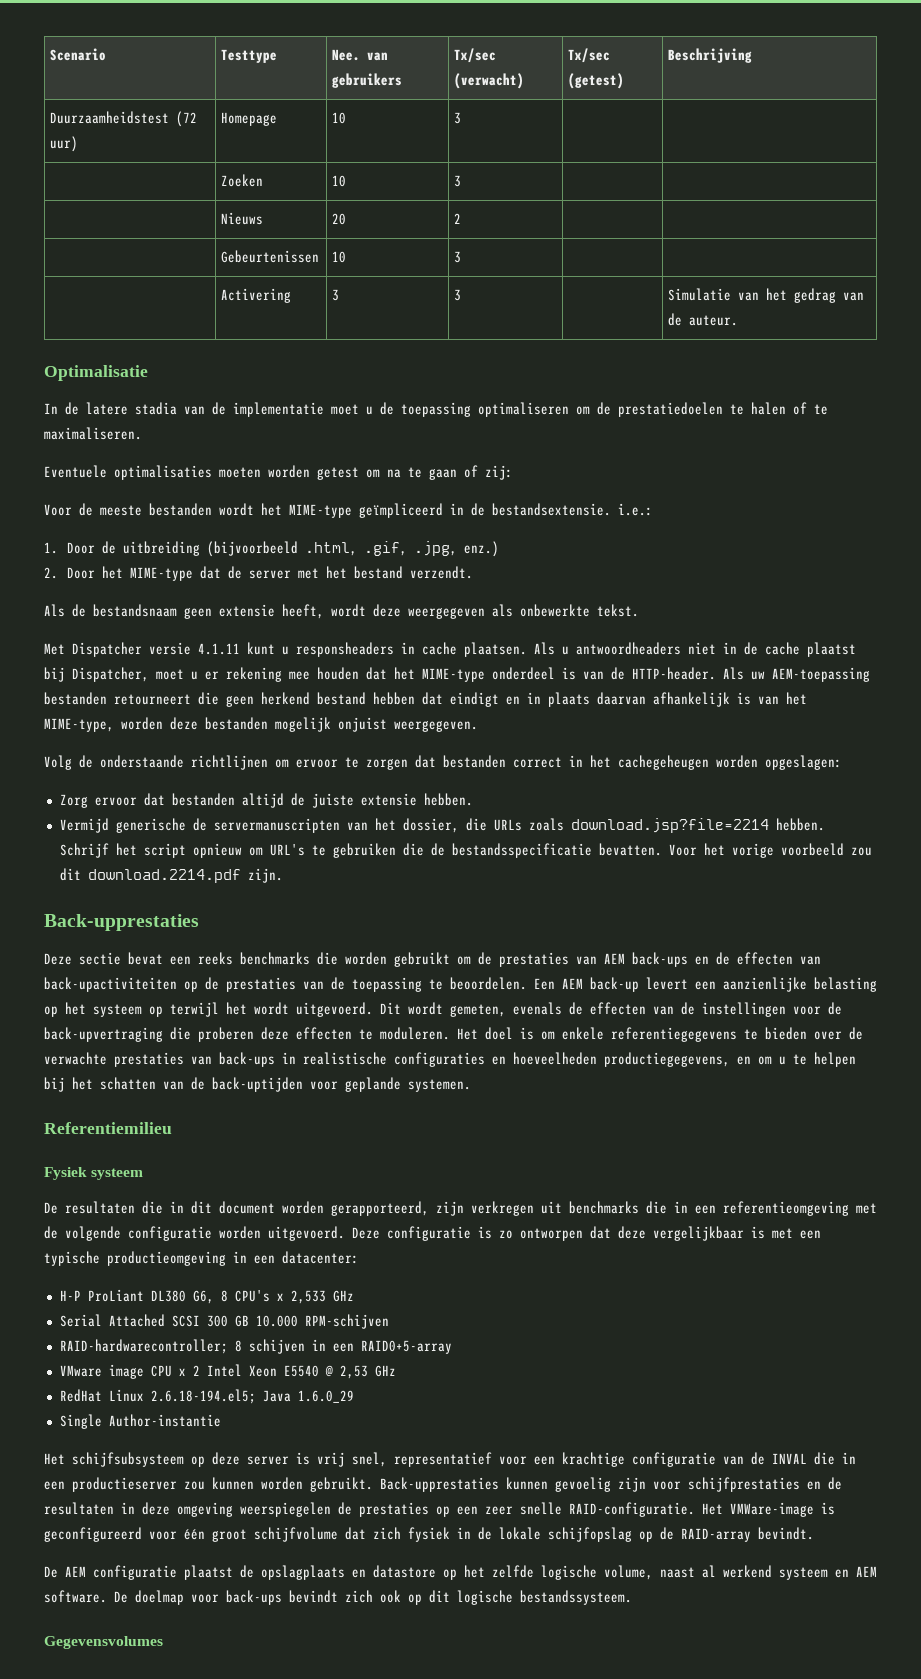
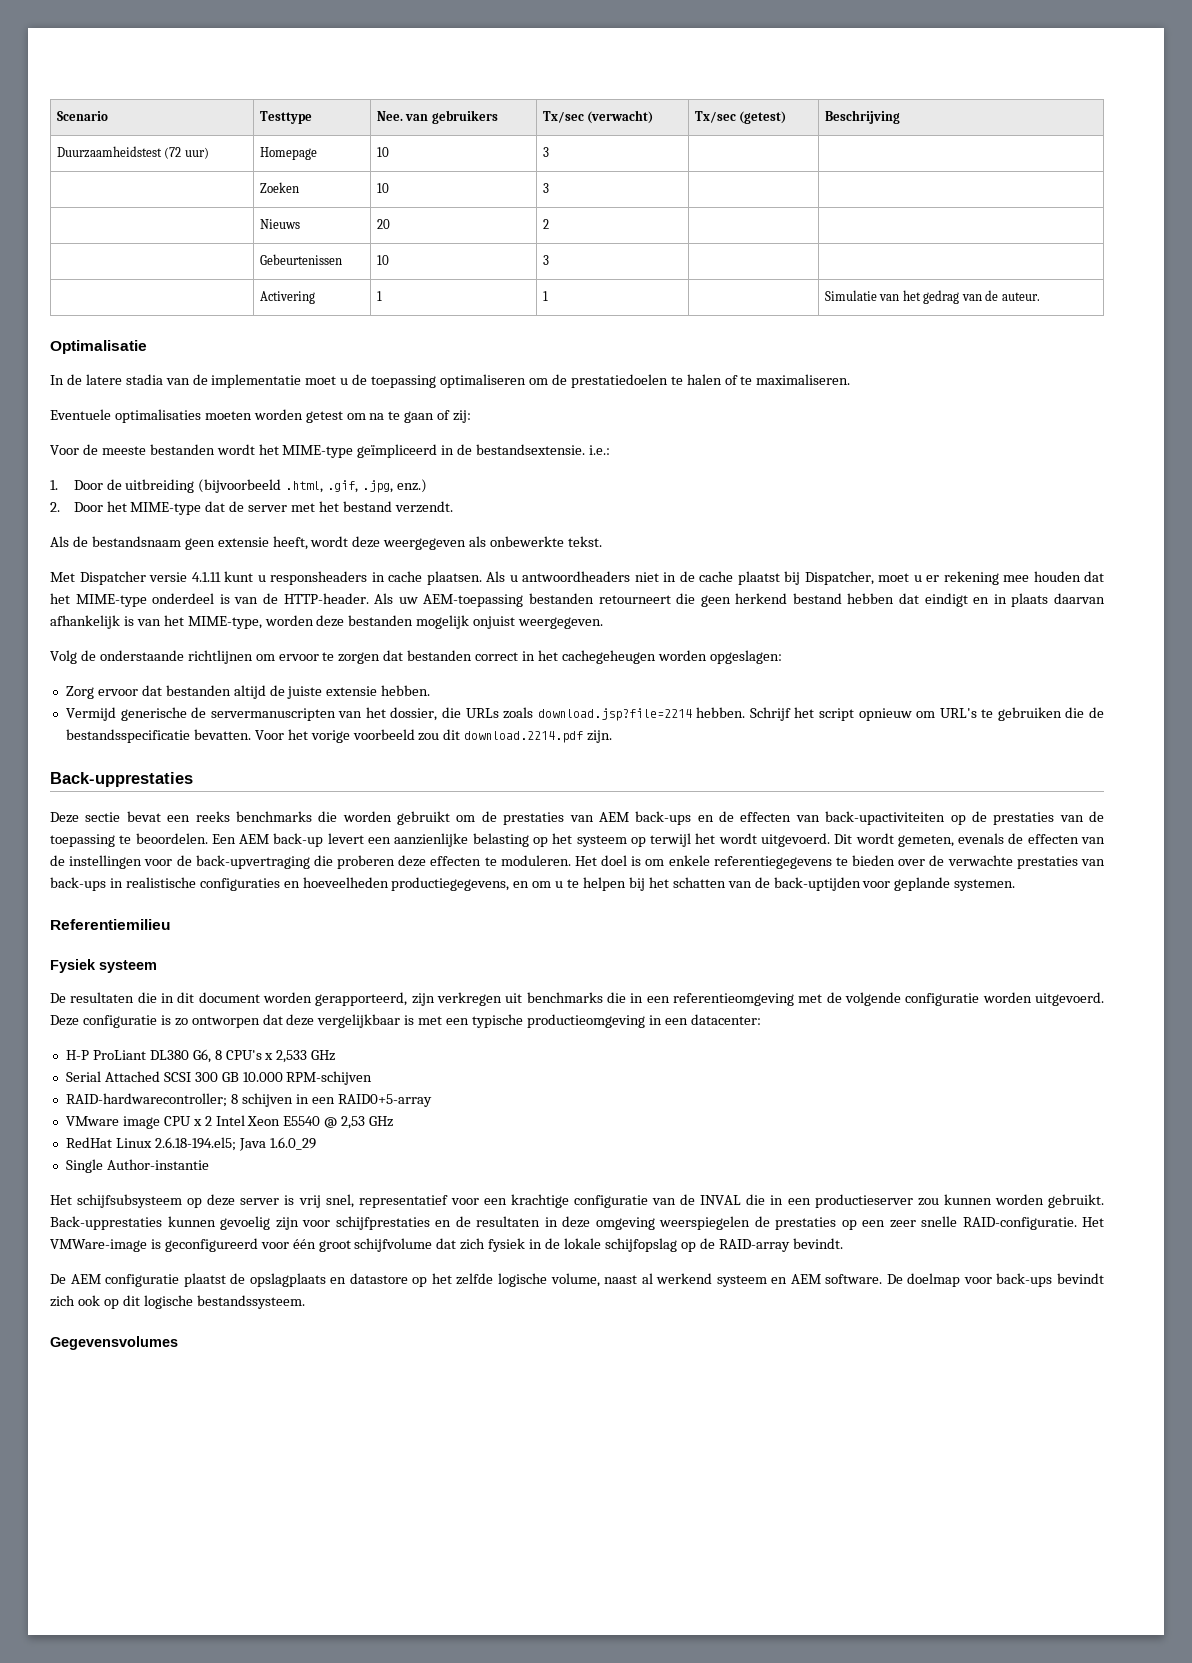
[332,289,340,301] [454,289,462,301] 3 | 3 -> [376,291,382,301] [542,291,548,301] 1 | 1

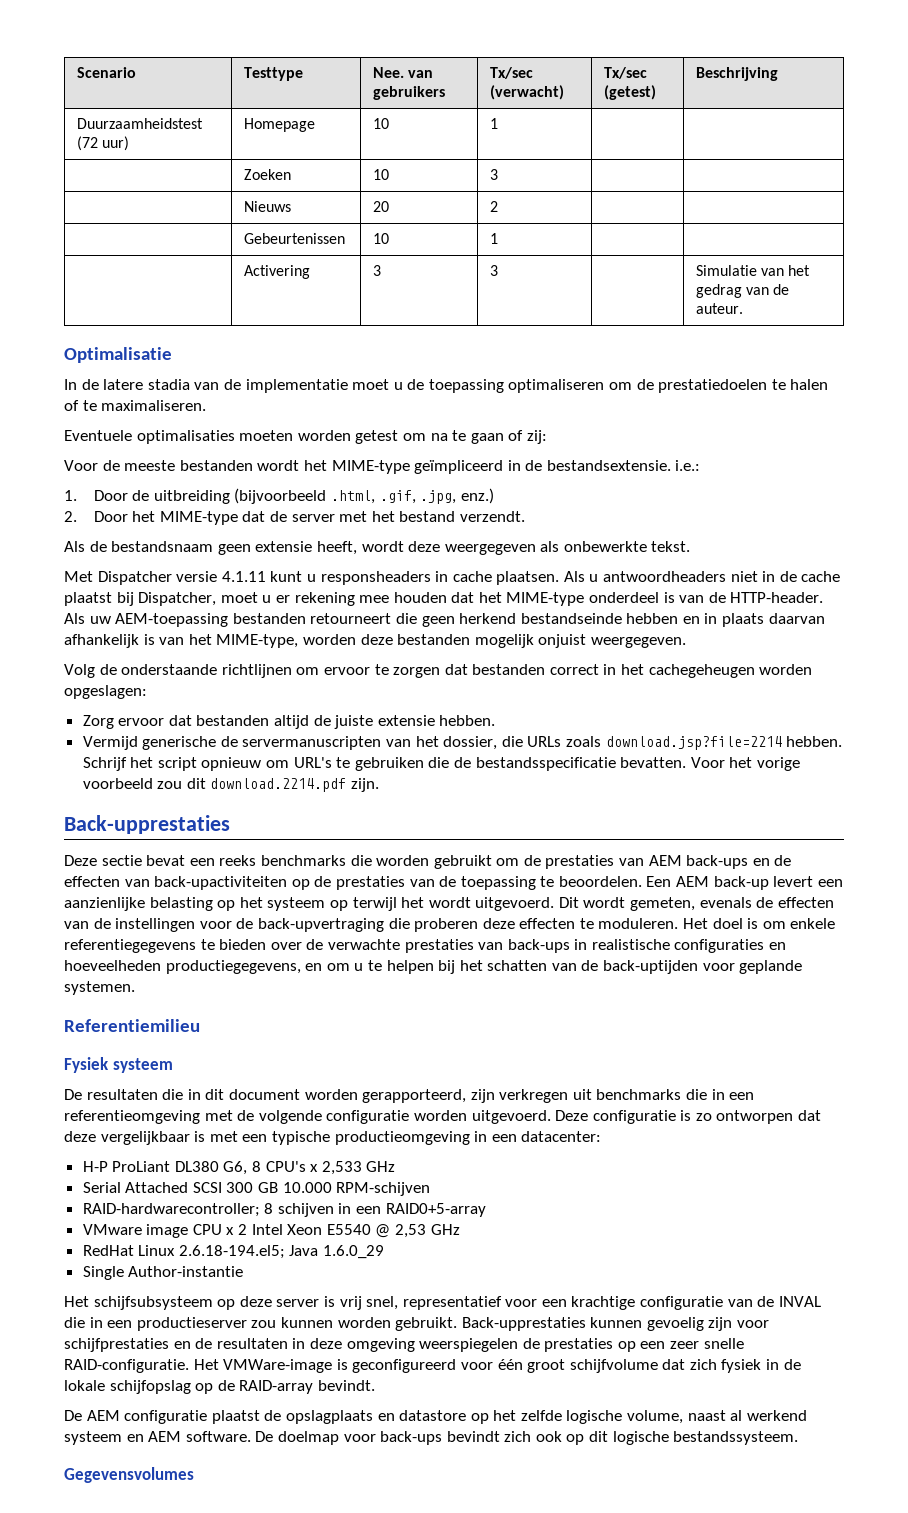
[542,147,549,157] 3 -> [490,118,499,129] 1
[542,255,549,265] 3 -> [490,233,499,244] 1
[376,291,382,301] [542,291,548,301] 1 | 1 -> [373,265,382,276] [490,265,499,276] 3 | 3
[792,593,968,607] bestand hebben dat eindigt -> [520,613,679,624] bestandseinde hebben

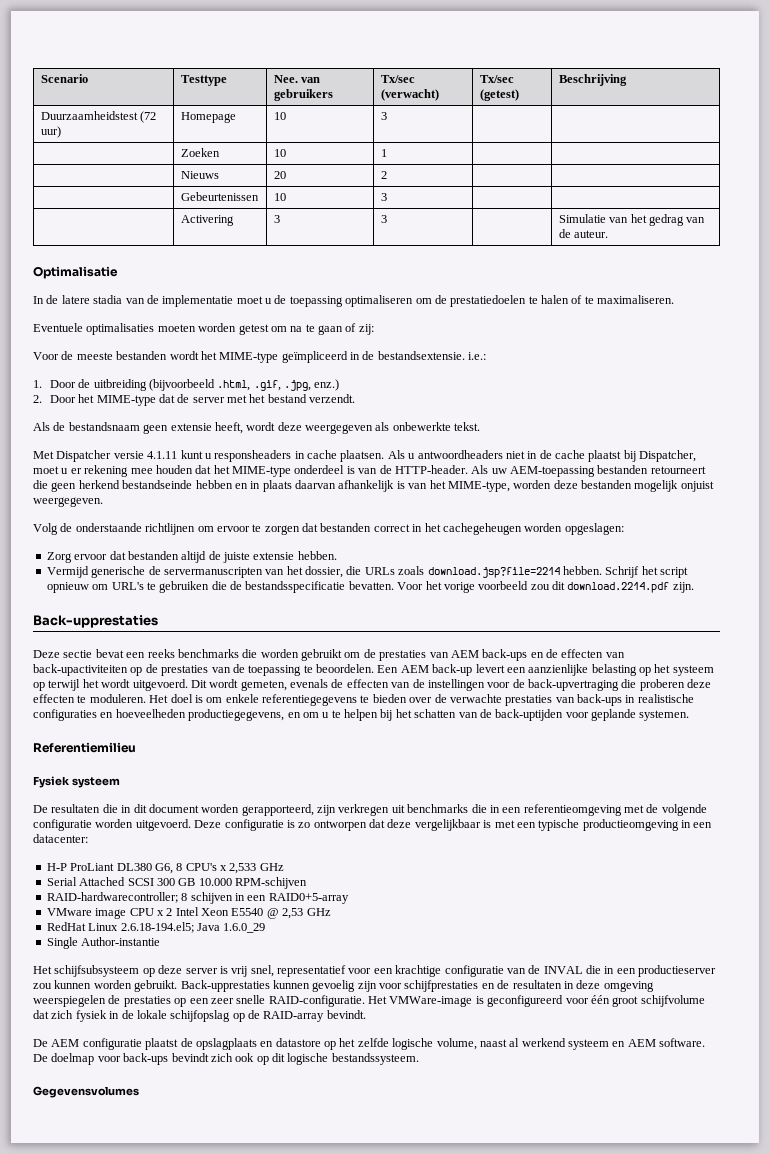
[490,118,499,129] 1 -> [380,112,387,120] 3
[490,169,499,180] 3 -> [380,149,387,157] 1
[490,233,499,244] 1 -> [380,193,387,201] 3

